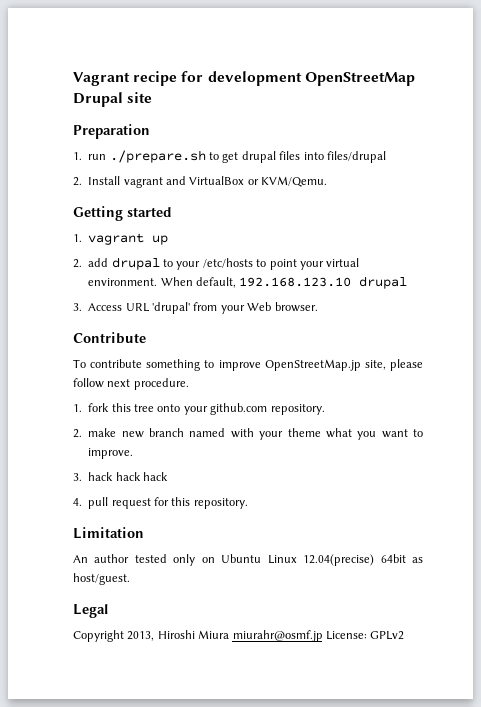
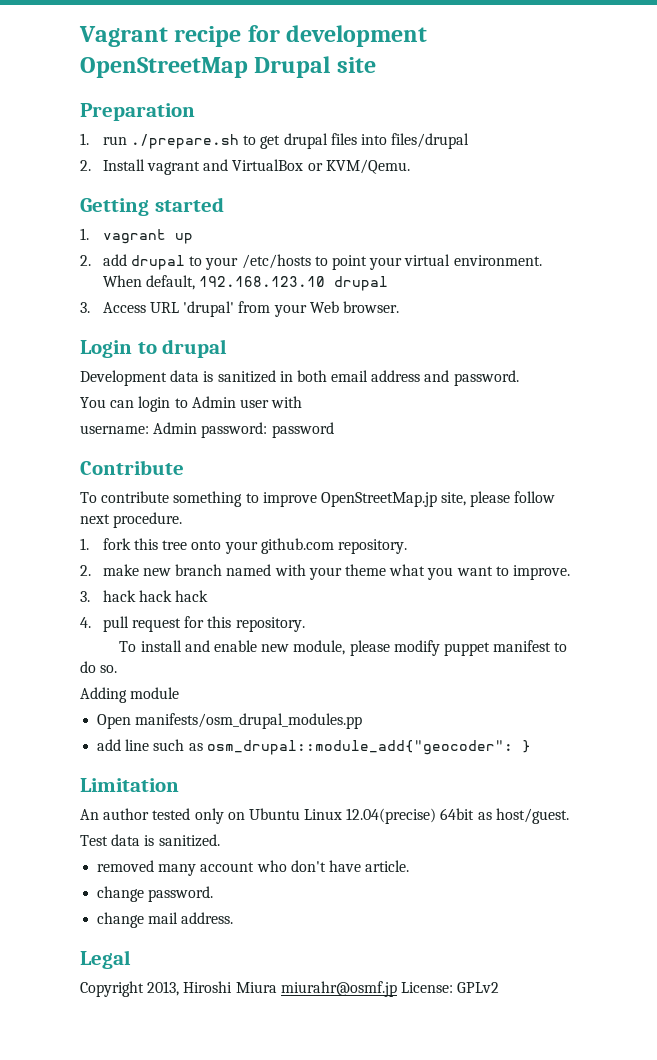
(318, 307) none -> [80,339,228,358] [80,370,519,386] [80,396,303,412] [80,422,334,438] // Login to drupal // Development data is sanitized in both email address and password. // You can login to Admin user with // username: Admin password: password
(248, 503) none -> [119,640,568,656] [80,661,118,673] [80,687,180,703] [97,713,363,729] [97,739,531,755] // To install and enable new module, please modify puppet manifest to do so. // Adding module // Open manifests/osm_drupal_modules.pp // add line such as osm_drupal::module_add{"geocoder": }
(130, 579) none -> [80,834,220,847] [97,860,410,876] [97,886,214,902] [97,912,234,928] // Test data is sanitized. // removed many account who don't have article. // change password. // change mail address.

